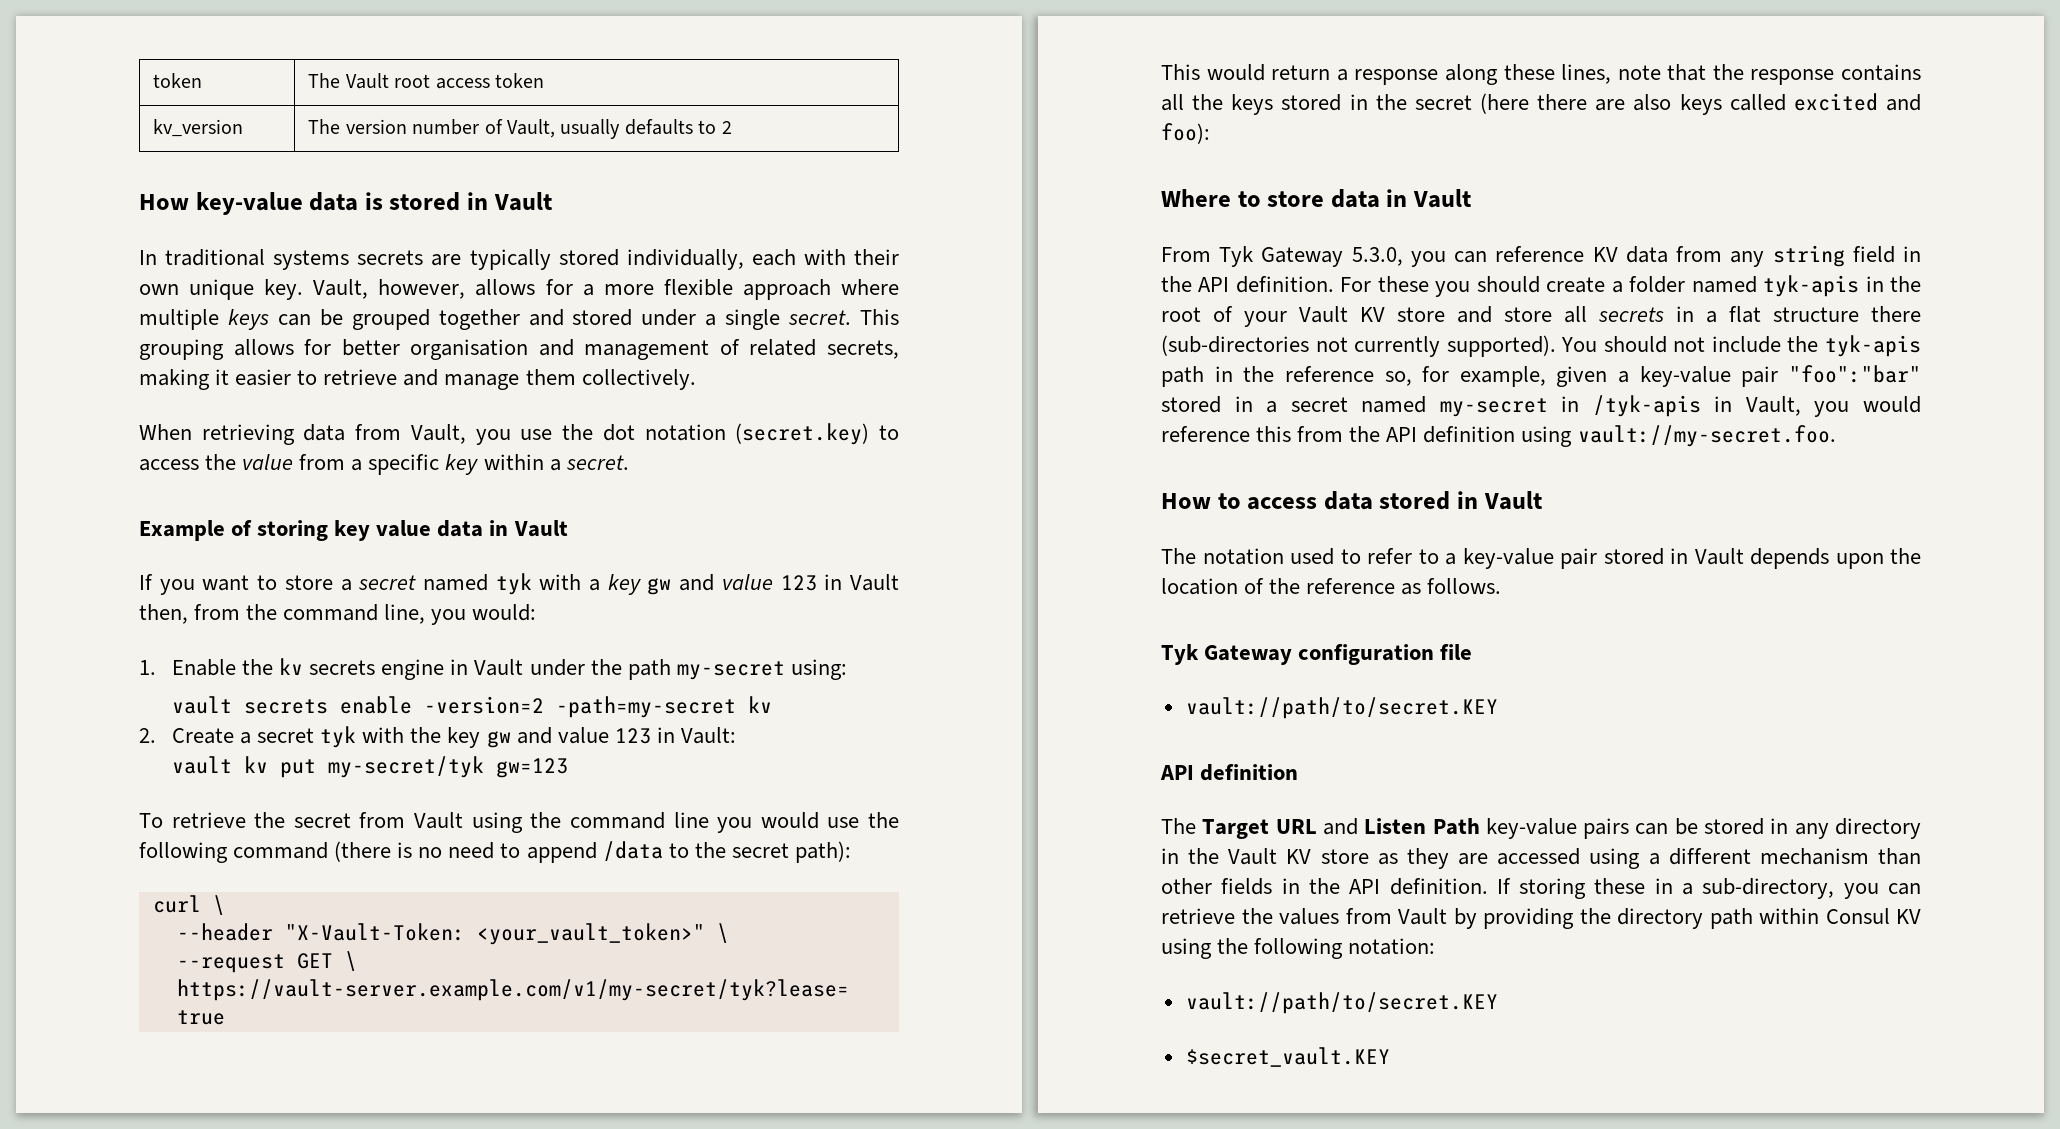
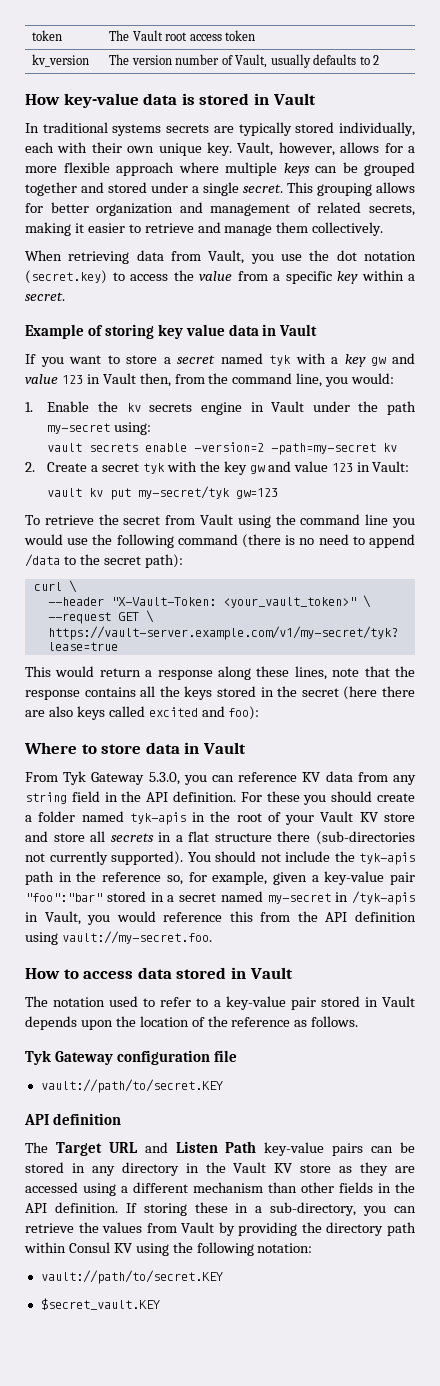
[410,339,529,360] organisation -> [96,203,174,216] organization

